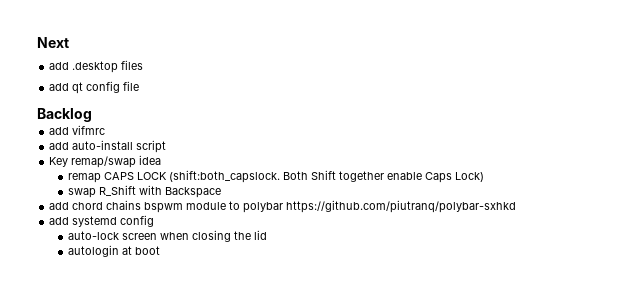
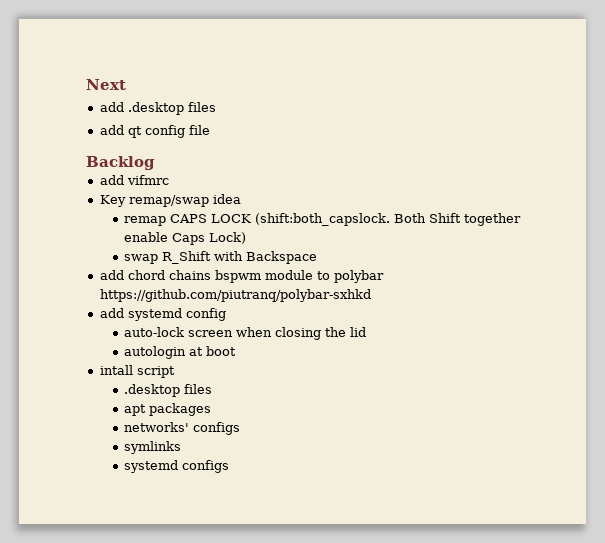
[49,140,167,153] // add auto-install script -> (169, 180) none
(160, 250) none -> [99,365,175,378] [123,384,212,397] [123,403,211,416] [123,422,240,435] [123,441,181,454] [123,460,229,473] // intall script // .desktop files // apt packages // networks' configs // symlinks // systemd configs

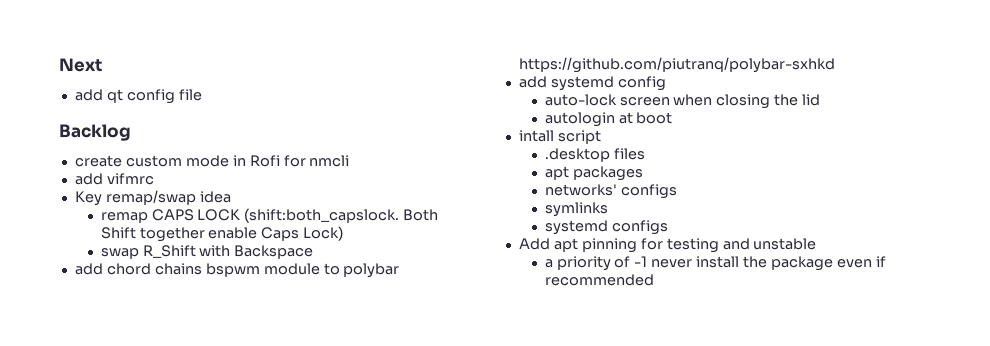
[99,102,216,115] // add .desktop files -> (102, 65) none
(155, 163) none -> [74,155,350,167] // create custom mode in Rofi for nmcli
(229, 466) none -> [518,238,817,253] [544,256,886,271] [544,274,654,286] // Add apt pinning for testing and unstable // a priority of -1 never install the package even if recommended

